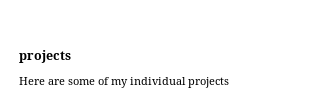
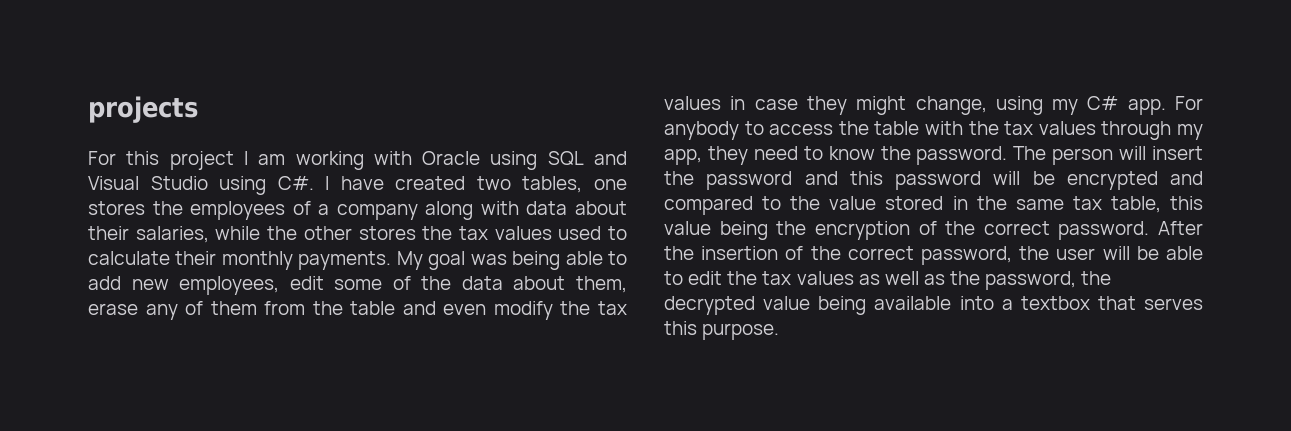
[19,77,229,88] Here are some of my individual projects -> [88,151,627,170] [88,176,627,195] [88,201,627,220] [88,226,627,243] [88,251,628,270] [88,276,627,295] [88,301,627,320] [664,96,1203,115] [664,121,1203,140] [664,146,1203,165] [664,171,1203,190] [664,196,1203,215] [664,221,1203,240] [664,246,1203,265] [664,271,1112,290] [664,296,1203,315] [664,321,780,340] For this project I am working with Oracle using SQL and Visual Studio using C#. I have created two tables, one stores the employees of a company along with data about their salaries, while the other stores the tax values used to calculate their monthly payments. My goal was being able to add new employees, edit some of the data about them, erase any of them from the table and even modify the tax values in case they might change, using my C# app. For anybody to access the table with the tax values through my app, they need to know the password. The person will insert the password and this password will be encrypted and compared to the value stored in the same tax table, this value being the encryption of the correct password. After the insertion of the correct password, the user will be able to edit the tax values as well as the password, the decrypted value being available into a textbox that serves this purpose.

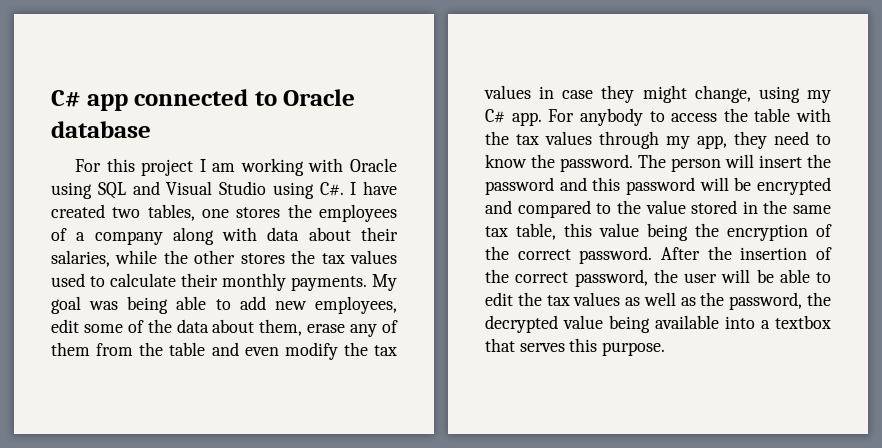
[88,96,198,123] projects -> [51,89,356,111] [51,121,151,138] C# app connected to Oracle database

